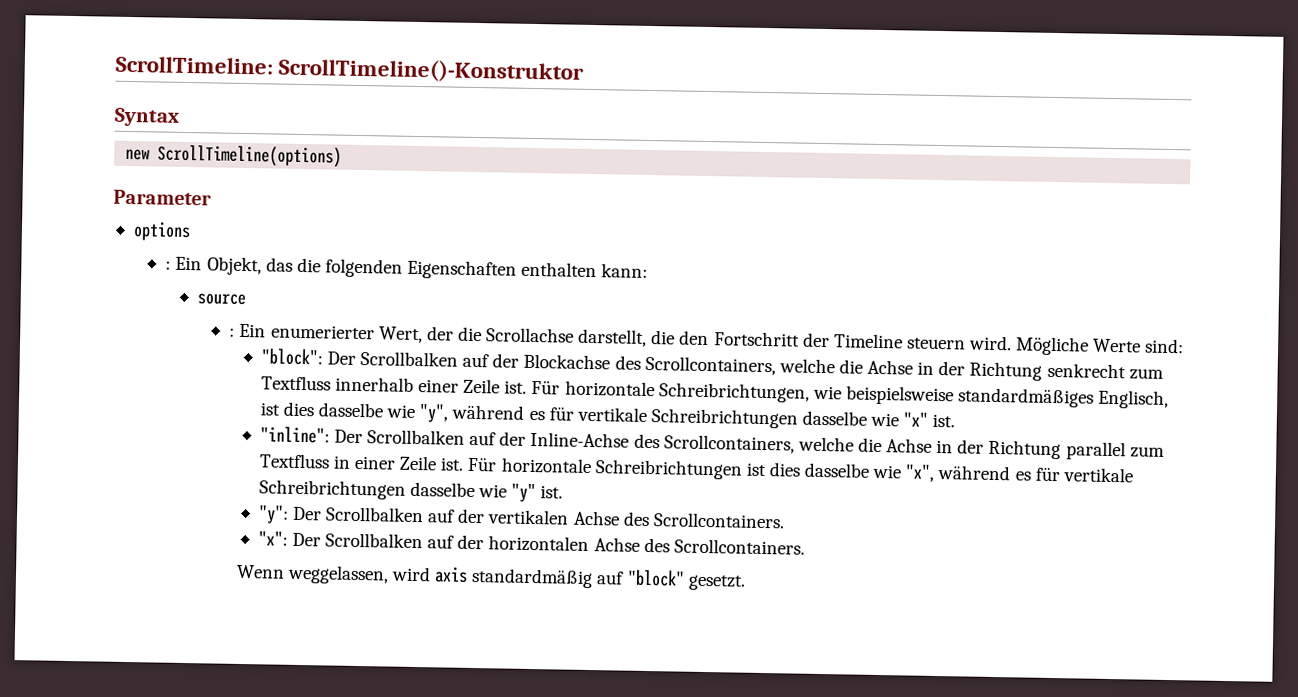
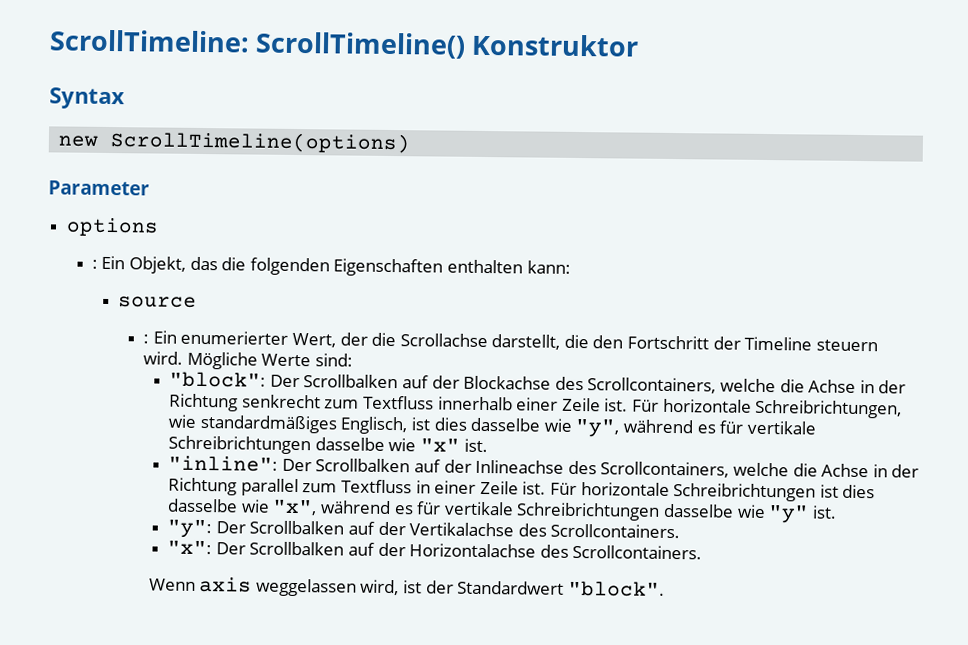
[278,57,585,84] ScrollTimeline()-Konstruktor -> [255,31,640,59] ScrollTimeline() Konstruktor
[845,385,954,406] beispielsweise -> (197, 421) none
[530,431,630,448] Inline-Achse -> [475,459,565,474] Inlineachse
[487,509,620,526] vertikalen Achse -> [409,522,515,537] Vertikalachse
[488,535,640,553] horizontalen Achse -> [409,543,537,558] Horizontalachse
[286,564,746,591] weggelassen, wird axis standardmäßig auf "block" gesetzt. -> [199,576,665,597] axis weggelassen wird, ist der Standardwert "block".

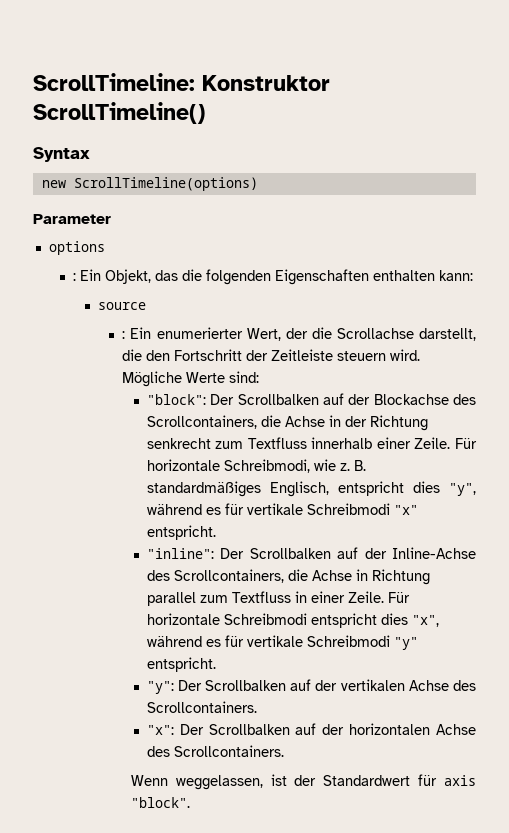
(250, 41) none -> [202,75,330,91] Konstruktor
[471,33,640,57] Konstruktor -> (205, 113) none
[744,336,813,351] Timeline -> [271,349,334,361] Zeitleiste
[720,378,777,393] welche -> (257, 422) none
[561,397,903,419] [168,414,572,435] Zeile ist. Für horizontale Schreibrichtungen, wie standardmäßiges Englisch, ist dies dasselbe wie -> [414,437,478,449] [146,459,366,473] [146,481,440,497] Zeile. Für horizontale Schreibmodi, wie z. B. standardmäßiges Englisch, entspricht dies
[168,435,488,455] Schreibrichtungen dasselbe wie "x" ist. -> [306,503,418,515] [146,525,216,540] Schreibmodi "x" entspricht.
[475,459,920,478] Inlineachse des Scrollcontainers, welche die Achse in der -> [392,547,476,559] [146,569,368,583] Inline-Achse des Scrollcontainers, die Achse in
[479,480,876,502] [167,498,270,513] Zeile ist. Für horizontale Schreibrichtungen ist dies dasselbe wie -> [347,591,410,603] [146,613,408,628] Zeile. Für horizontale Schreibmodi entspricht dies
[516,502,837,524] Schreibrichtungen dasselbe wie "y" ist. -> [306,635,418,650] [146,657,216,672] Schreibmodi "y" entspricht.
[409,522,515,537] Vertikalachse -> [340,679,449,691] vertikalen Achse
[409,543,537,558] Horizontalachse -> [349,723,476,735] horizontalen Achse
[199,576,400,597] axis weggelassen wird, -> [175,775,263,790] weggelassen,
(565, 587) none -> [418,774,477,786] für axis

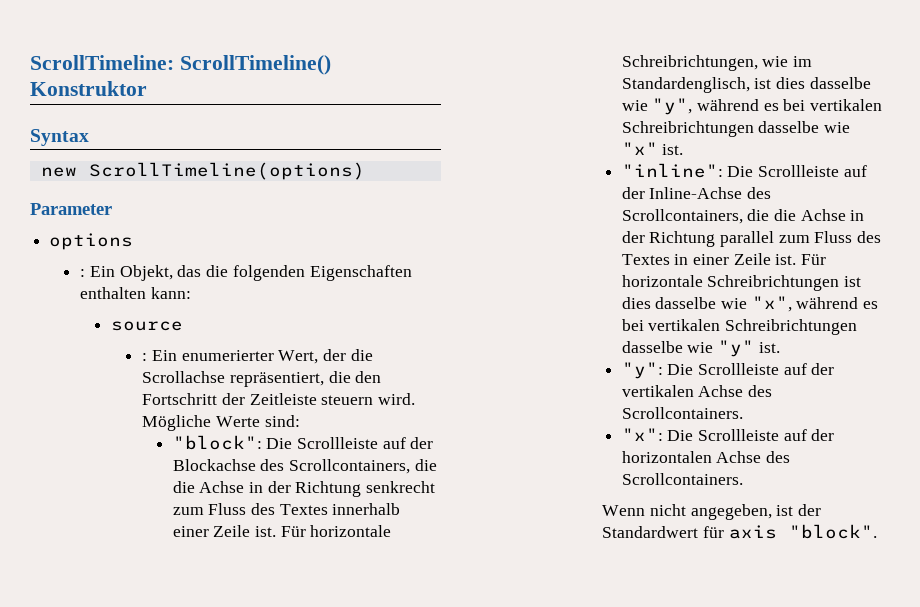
(195, 82) none -> [179,55,331,75] ScrollTimeline()
[33,102,205,124] ScrollTimeline() -> (147, 88) none
[419,328,477,341] darstellt, -> [229,372,324,387] repräsentiert,
[210,394,319,405] Der Scrollbalken -> [266,437,378,449] Die Scrollleiste
(281, 421) none -> [172,481,195,493] die
[247,437,478,449] [146,459,366,473] [146,481,477,497] [146,503,418,515] [146,525,216,540] Textfluss innerhalb einer Zeile. Für horizontale Schreibmodi, wie z. B. standardmäßiges Englisch, entspricht dies "y", während es für vertikale Schreibmodi "x" entspricht. -> [208,503,401,515] [172,525,392,537] [621,55,812,71] [621,77,871,93] [621,98,883,115] [621,121,850,137] [621,142,684,155] Fluss des Textes innerhalb einer Zeile ist. Für horizontale Schreibrichtungen, wie im Standardenglisch, ist dies dasselbe wie "y", während es bei vertikalen Schreibrichtungen dasselbe wie "x" ist.
[220,548,331,559] Der Scrollbalken -> [727,165,839,177] Die Scrollleiste
[311,569,368,581] Achse in -> [774,209,865,221] [621,231,645,243] die Achse in der
[231,591,410,603] [146,613,439,628] [146,635,418,650] [146,657,216,672] Textfluss in einer Zeile. Für horizontale Schreibmodi entspricht dies "x", während es für vertikale Schreibmodi "y" entspricht. -> [814,231,882,243] [621,253,827,265] [621,275,861,291] [621,296,879,312] [621,319,857,335] [621,340,780,357] Fluss des Textes in einer Zeile ist. Für horizontale Schreibrichtungen ist dies dasselbe wie "x", während es bei vertikalen Schreibrichtungen dasselbe wie "y" ist.
[177,680,287,691] Der Scrollbalken -> [667,363,779,375] Die Scrollleiste
[179,724,290,735] Der Scrollbalken -> [667,429,779,441] Die Scrollleiste
[175,775,263,790] weggelassen, -> [650,504,772,520] nicht angegeben,

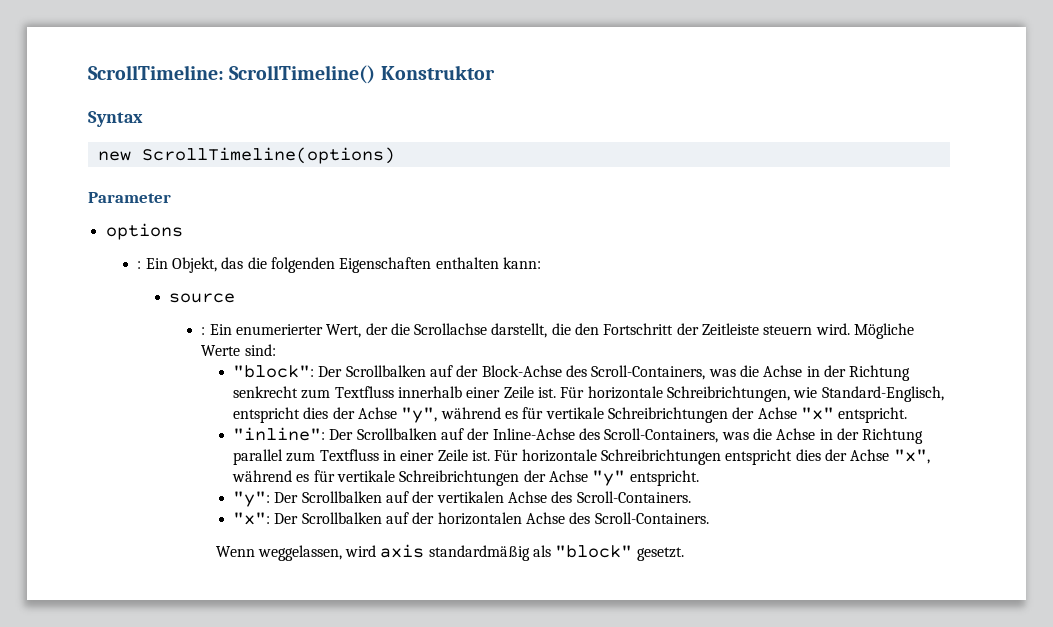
[229,372,324,387] repräsentiert, -> [491,323,548,338] darstellt,
[266,437,434,449] [172,459,437,474] Die Scrollleiste auf der Blockachse des Scrollcontainers, die -> [318,365,736,380] Der Scrollbalken auf der Block-Achse des Scroll-Containers, was
[208,503,328,515] Fluss des Textes -> [334,386,394,398] Textfluss
[793,56,812,67] [621,77,871,93] [621,98,883,115] [621,121,850,137] [621,142,684,155] im Standardenglisch, ist dies dasselbe wie "y", während es bei vertikalen Schreibrichtungen dasselbe wie "x" ist. -> [821,386,944,402] [233,407,908,423] Standard-Englisch, entspricht dies der Achse "y", während es für vertikale Schreibrichtungen der Achse "x" entspricht.
[727,165,839,177] Die Scrollleiste -> [329,428,437,440] Der Scrollbalken
[621,209,770,224] Scrollcontainers, die -> [604,428,749,443] Scroll-Containers, was
[814,231,882,243] [621,254,670,265] Fluss des Textes -> [319,449,379,461] Textfluss
[844,276,861,287] [621,296,879,312] [621,319,857,335] [621,340,780,357] ist dies dasselbe wie "x", während es bei vertikalen Schreibrichtungen dasselbe wie "y" ist. -> [725,449,930,465] [232,470,699,486] entspricht dies der Achse "x", während es für vertikale Schreibrichtungen der Achse "y" entspricht.
[667,363,779,375] Die Scrollleiste -> [274,491,382,503] Der Scrollbalken
[621,407,743,419] Scrollcontainers. -> [576,491,691,503] Scroll-Containers.
[667,429,779,441] Die Scrollleiste -> [274,512,382,524] Der Scrollbalken
[621,473,743,485] Scrollcontainers. -> [594,512,709,524] Scroll-Containers.
[650,504,822,520] [602,524,877,539] nicht angegeben, ist der Standardwert für axis "block". -> [257,544,684,561] weggelassen, wird axis standardmäßig als "block" gesetzt.

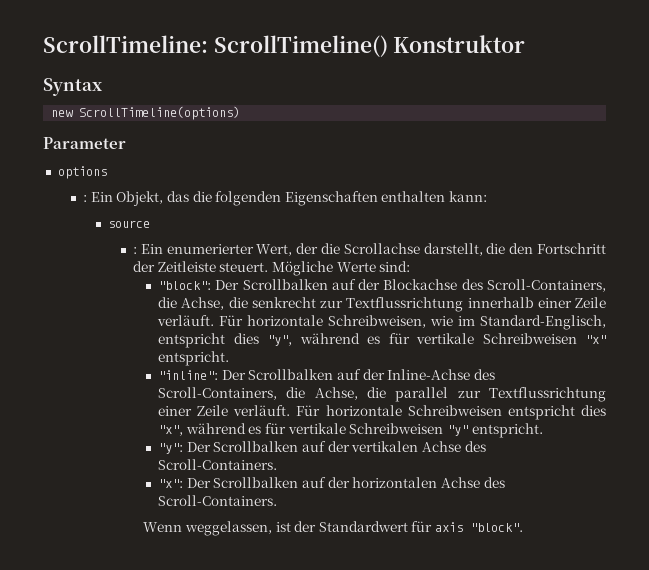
[763,323,850,335] steuern wird. -> [219,262,269,272] steuert.
[481,365,911,381] [233,386,394,399] Block-Achse des Scroll-Containers, was die Achse in der Richtung senkrecht zum Textfluss -> [383,279,607,292] [158,297,464,312] Blockachse des Scroll-Containers, die Achse, die senkrecht zur Textflussrichtung
[538,386,818,402] ist. Für horizontale Schreibrichtungen, wie -> [157,315,476,328] verläuft. Für horizontale Schreibweisen, wie im
[332,407,398,419] der Achse -> (259, 338) none
[607,407,797,423] Schreibrichtungen der Achse -> [482,333,577,344] Schreibweisen
[721,428,924,444] [233,449,890,465] was die Achse in der Richtung parallel zum Textfluss in einer Zeile ist. Für horizontale Schreibrichtungen entspricht dies der Achse -> [286,387,607,402] [158,405,606,420] die Achse, die parallel zur Textflussrichtung einer Zeile verläuft. Für horizontale Schreibweisen entspricht dies
[399,470,589,486] Schreibrichtungen der Achse -> [349,423,444,434] Schreibweisen
[345,544,684,561] wird axis standardmäßig als "block" gesetzt. -> [275,521,524,532] ist der Standardwert für axis "block".

